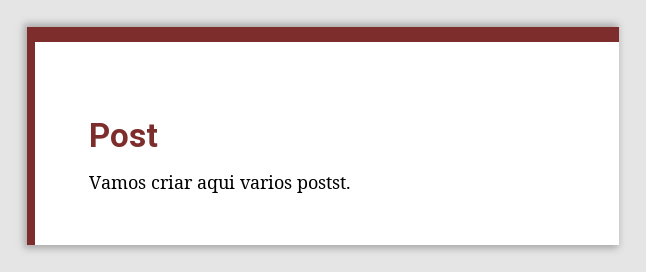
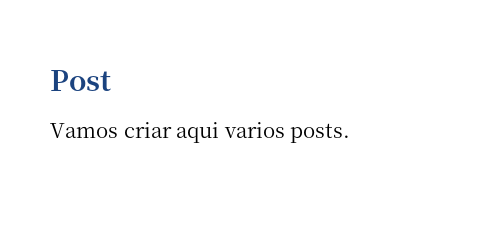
[297,177,351,193] postst. -> [290,123,351,143] posts.

